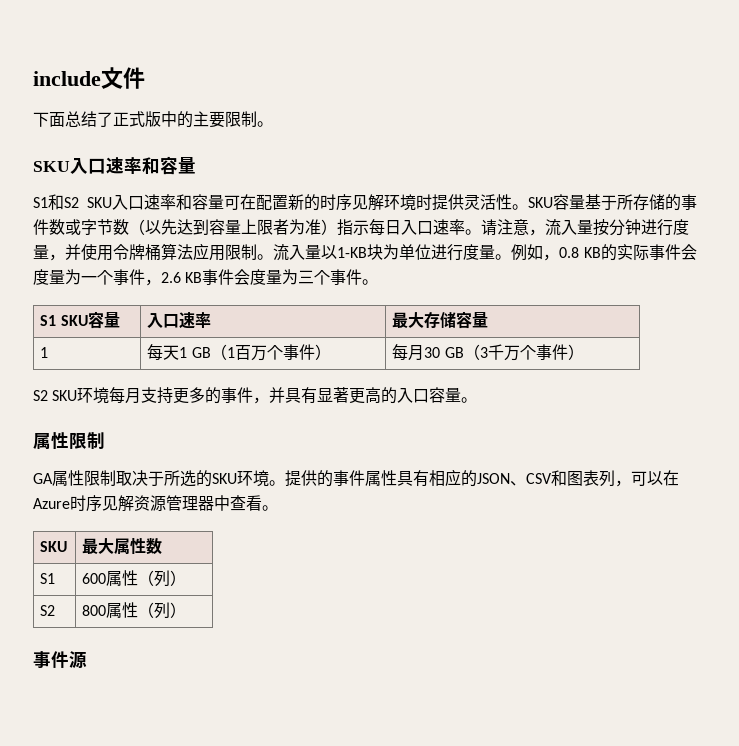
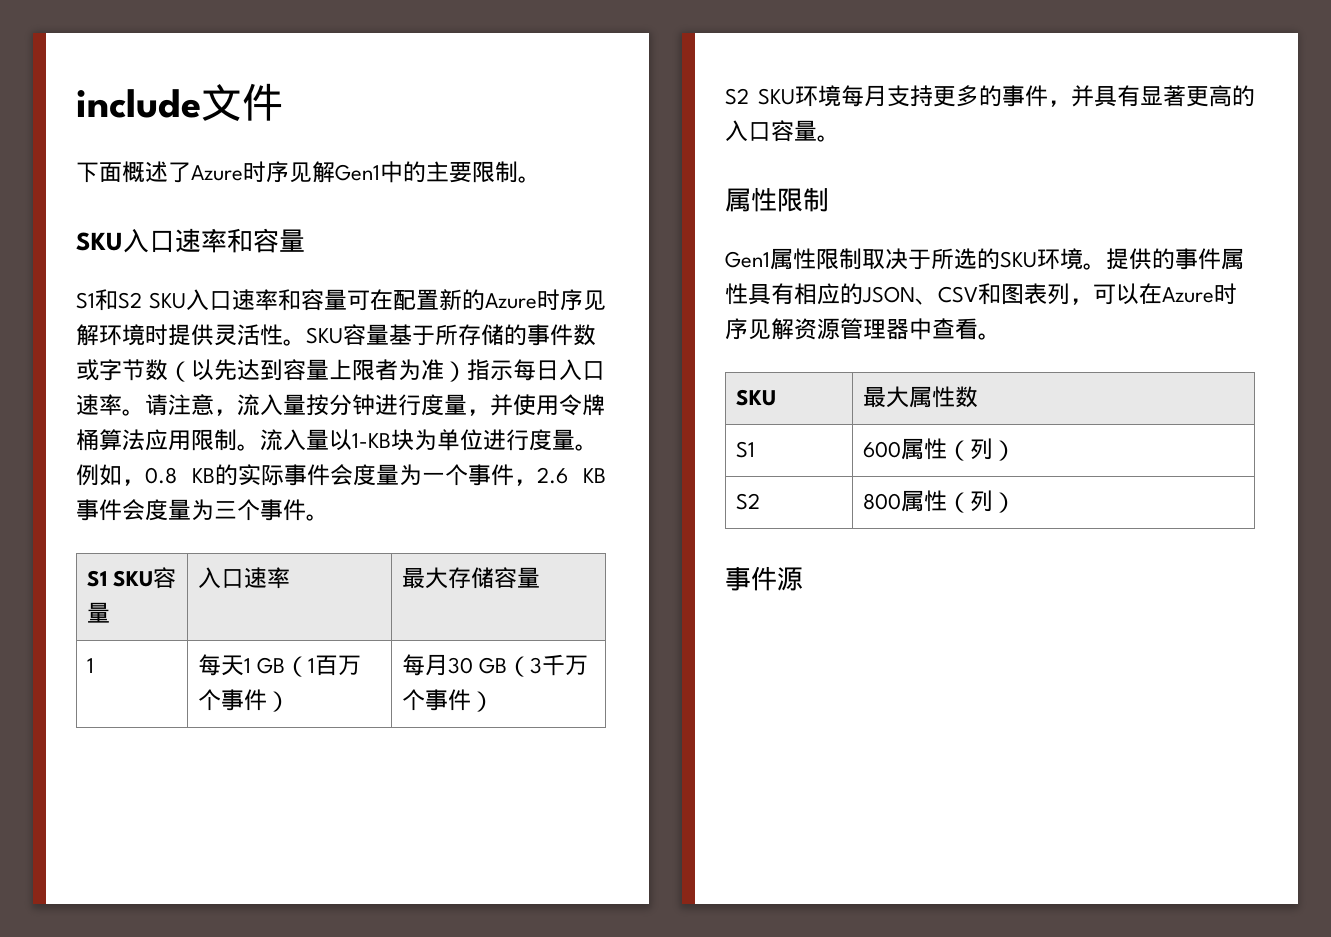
[65,111,161,127] 总结了正式版 -> [122,161,380,183] 概述了Azure时序见解Gen1
(320, 202) none -> [484,293,537,309] Azure
[33,473,53,484] GA -> [725,251,770,268] Gen1

